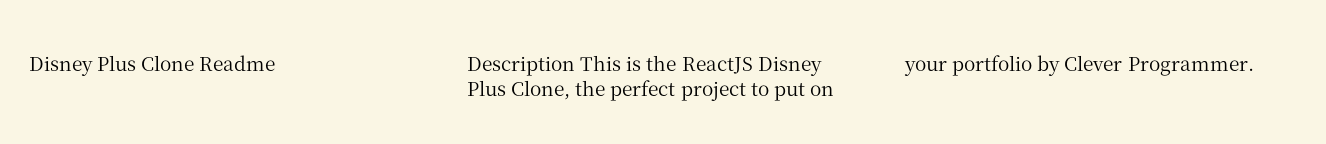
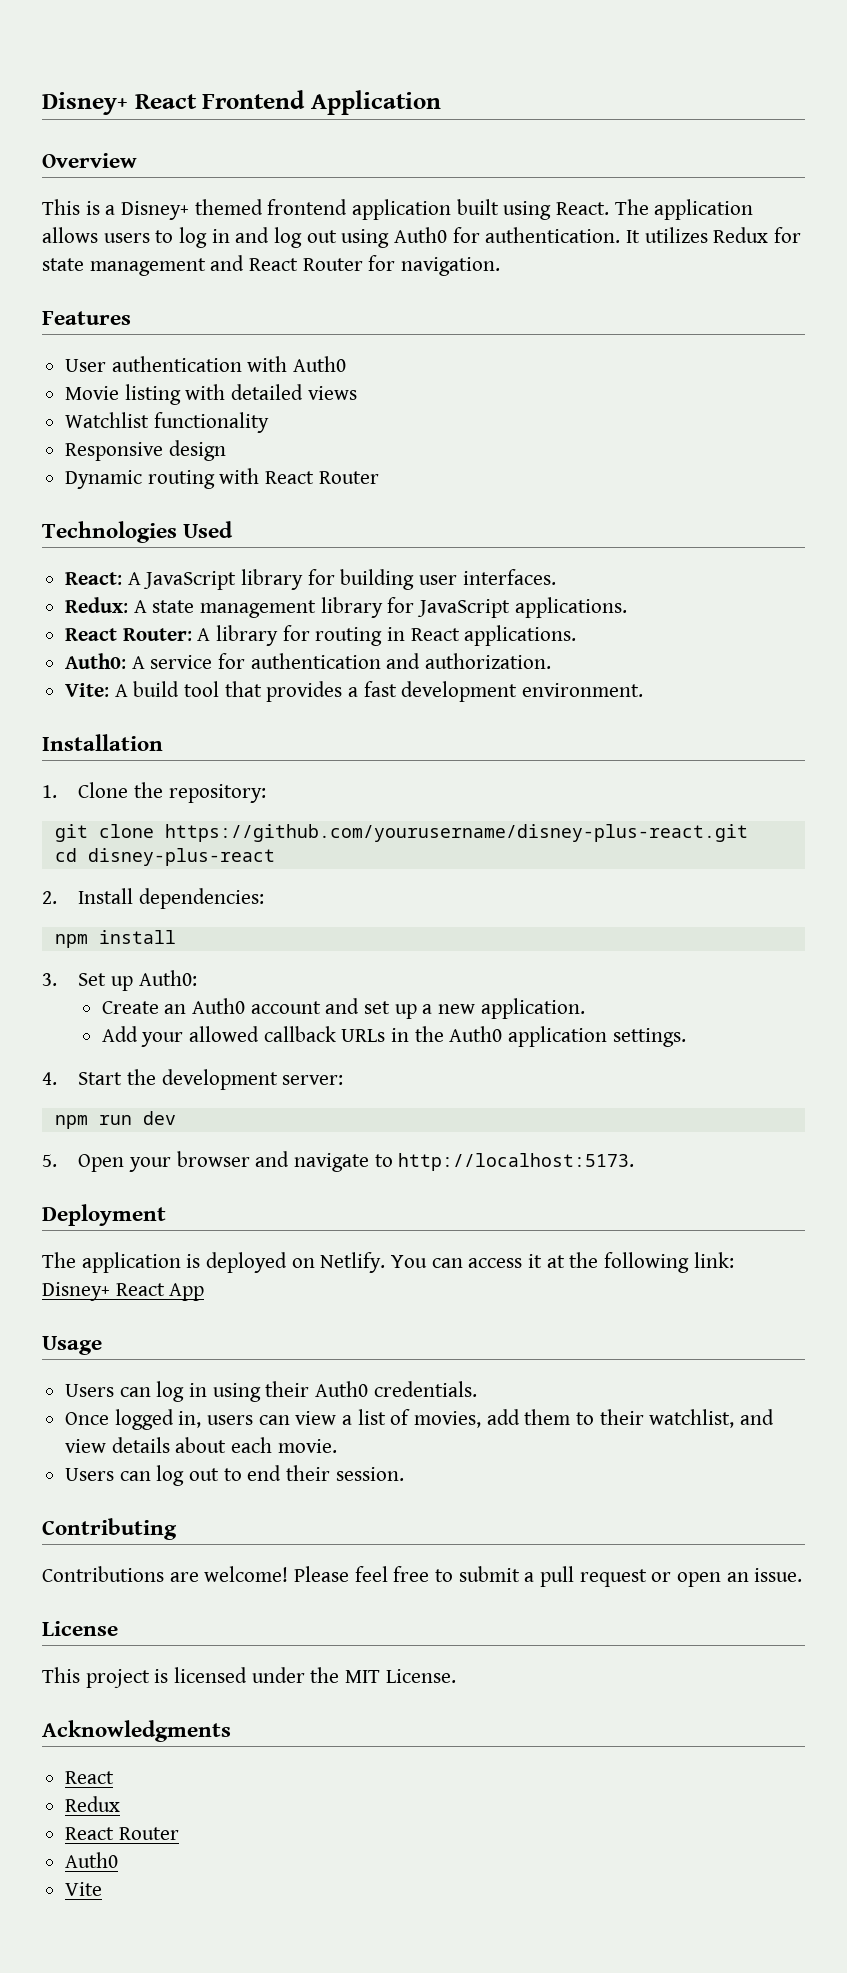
[29,55,276,76] [467,55,822,76] [467,80,834,101] [904,55,1254,76] Disney Plus Clone Readme // Description This is the ReactJS Disney Plus Clone, the perfect project to put on your portfolio by Clever Programmer. -> [42,90,441,115] [42,153,137,168] [42,199,754,220] [42,227,802,248] [42,255,501,276] [42,311,131,325] [65,356,347,372] [65,384,357,405] [65,412,269,433] [65,440,226,461] [65,468,379,489] [42,521,234,543] [65,569,556,590] [65,597,627,618] [65,625,577,646] [65,653,552,669] [65,681,644,702] [42,734,163,751] [42,782,266,803] [54,824,748,842] [54,848,275,866] [42,888,265,909] [54,930,176,948] [42,970,197,991] [101,998,585,1019] [101,1026,686,1047] [42,1069,344,1090] [54,1111,176,1129] [42,1151,635,1172] [42,1204,166,1226] [42,1252,734,1273] [42,1282,205,1301] [42,1336,102,1355] [65,1381,477,1402] [65,1409,775,1430] [65,1437,337,1453] [65,1465,404,1486] [42,1518,177,1540] [42,1566,803,1587] [42,1621,118,1636] [42,1667,456,1688] [42,1720,231,1742] [65,1771,115,1784] [65,1796,121,1812] [65,1827,179,1840] [65,1852,119,1868] [65,1882,103,1896] Disney+ React Frontend Application // Overview // This is a Disney+ themed frontend application built using React. The application allows users to log in and log out using Auth0 for authentication. It utilizes Redux for state management and React Router for navigation. // Features // User authentication with Auth0 // Movie listing with detailed views // Watchlist functionality // Responsive design // Dynamic routing with React Router // Technologies Used // React: A JavaScript library for building user interfaces. // Redux: A state management library for JavaScript applications. // React Router: A library for routing in React applications. // Auth0: A service for authentication and authorization. // Vite: A build tool that provides a fast development environment. // Installation // 1. Clone the repository: // git clone https://github.com/yourusername/disney-plus-react.git // cd disney-plus-react // 2. Install dependencies: // npm install // 3. Set up Auth0: // Create an Auth0 account and set up a new application. // Add your allowed callback URLs in the Auth0 application settings. // 4. Start the development server: // npm run dev // 5. Open your browser and navigate to http://localhost:5173. // Deployment // The application is deployed on Netlify. You can access it at the following link: Disney+ React App // Usage // Users can log in using their Auth0 credentials. // Once logged in, users can view a list of movies, add them to their watchlist, and view details about each movie. // Users can log out to end their session. // Contributing // Contributions are welcome! Please feel free to submit a pull request or open an issue. // License // This project is licensed under the MIT License. // Acknowledgments // React // Redux // React Router // Auth0 // Vite

